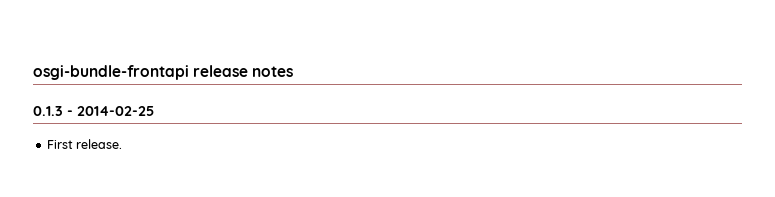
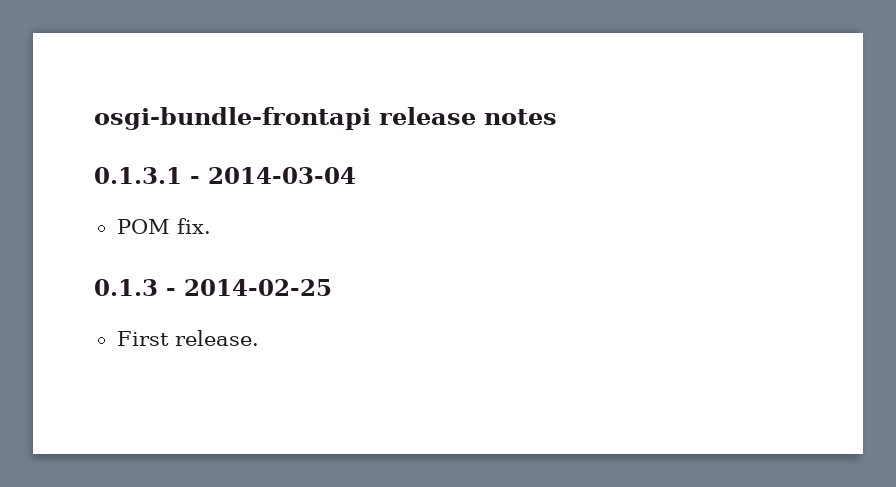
(294, 71) none -> [94,167,356,184] [116,218,211,234] // 0.1.3.1 - 2014-03-04 // POM fix.

